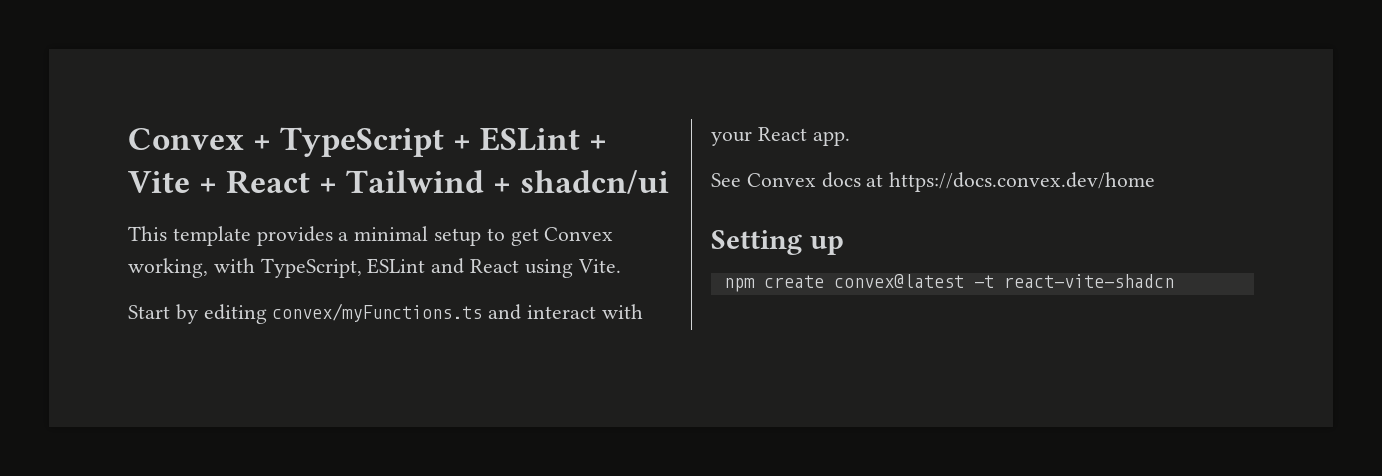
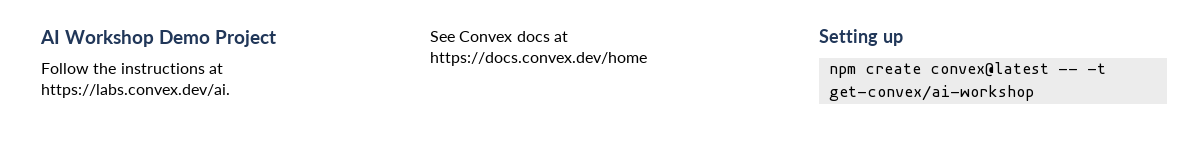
[128,127,608,157] [128,170,670,194] [128,226,614,246] [128,258,621,278] [128,303,643,324] [711,127,850,146] Convex + TypeScript + ESLint + Vite + React + Tailwind + shadcn/ui // This template provides a minimal setup to get Convex working, with TypeScript, ESLint and React using Vite. // Start by editing convex/myFunctions.ts and interact with your React app. -> [40,30,276,47] [41,63,223,74] [41,84,230,98] AI Workshop Demo Project // Follow the instructions at https://labs.convex.dev/ai.
[973,274,1174,288] -t react-vite-shadcn -> [1057,63,1106,74] [828,85,1034,101] -- -t get-convex/ai-workshop

